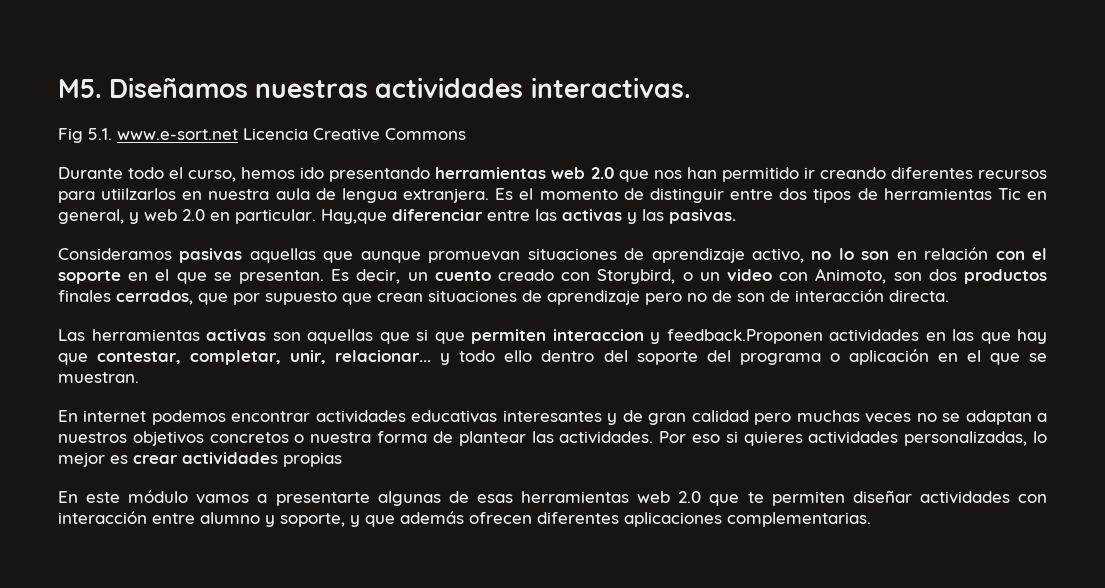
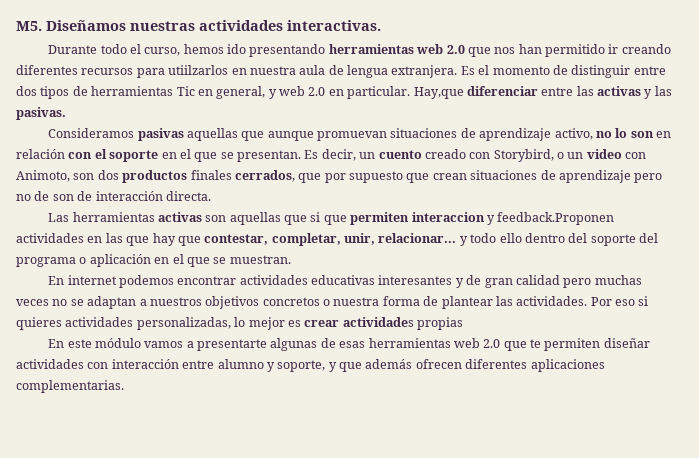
[58,128,466,143] // Fig 5.1. www.e-sort.net Licencia Creative Commons -> (381, 25) none

